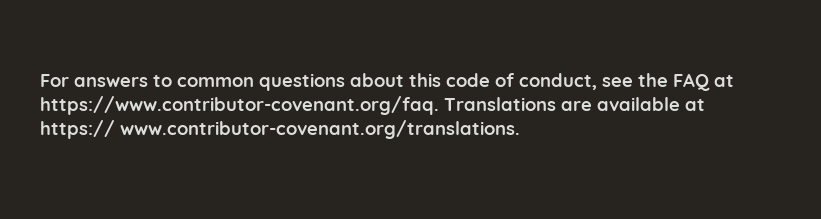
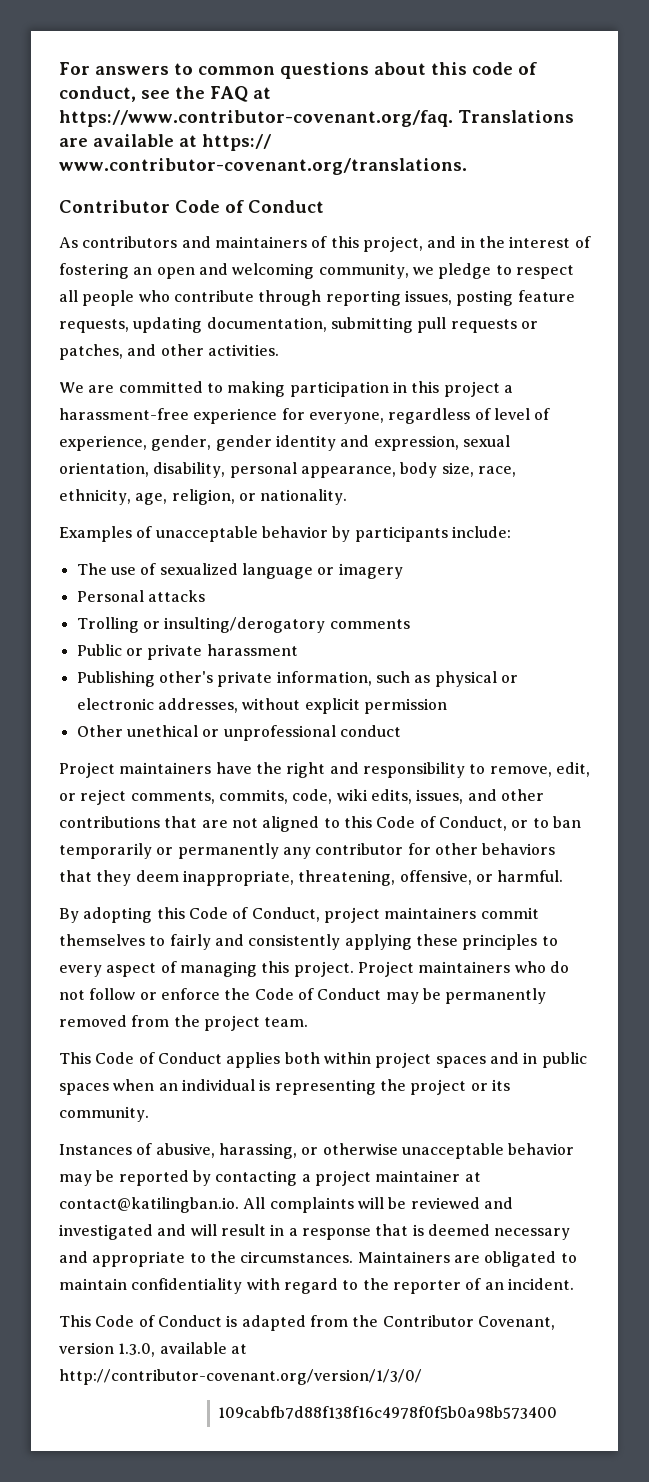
(520, 129) none -> [59,200,324,213] [59,236,591,252] [59,263,574,279] [59,290,575,306] [59,317,538,333] [59,344,279,360] [59,381,513,397] [59,408,551,424] [59,435,510,451] [59,462,516,478] [59,489,348,505] [59,526,511,542] [76,563,403,579] [76,590,205,602] [76,617,410,633] [76,644,298,660] [76,671,518,687] [76,698,447,714] [76,725,401,741] [59,762,590,778] [59,789,544,805] [59,816,581,832] [59,843,556,859] [59,870,564,886] [59,907,539,923] [59,934,558,950] [59,961,569,977] [59,988,547,1004] [59,1015,309,1031] [59,1052,587,1068] [59,1079,510,1095] [59,1106,149,1122] [59,1143,575,1159] [59,1170,481,1186] [59,1197,513,1213] [59,1224,571,1240] [59,1251,577,1267] [59,1278,574,1294] [59,1315,555,1331] [59,1342,247,1357] [59,1369,422,1385] [218,1406,558,1419] // Contributor Code of Conduct // As contributors and maintainers of this project, and in the interest of fostering an open and welcoming community, we pledge to respect all people who contribute through reporting issues, posting feature requests, updating documentation, submitting pull requests or patches, and other activities. // We are committed to making participation in this project a harassment-free experience for everyone, regardless of level of experience, gender, gender identity and expression, sexual orientation, disability, personal appearance, body size, race, ethnicity, age, religion, or nationality. // Examples of unacceptable behavior by participants include: // The use of sexualized language or imagery // Personal attacks // Trolling or insulting/derogatory comments // Public or private harassment // Publishing other's private information, such as physical or electronic addresses, without explicit permission // Other unethical or unprofessional conduct // Project maintainers have the right and responsibility to remove, edit, or reject comments, commits, code, wiki edits, issues, and other contributions that are not aligned to this Code of Conduct, or to ban temporarily or permanently any contributor for other behaviors that they deem inappropriate, threatening, offensive, or harmful. // By adopting this Code of Conduct, project maintainers commit themselves to fairly and consistently applying these principles to every aspect of managing this project. Project maintainers who do not follow or enforce the Code of Conduct may be permanently removed from the project team. // This Code of Conduct applies both within project spaces and in public spaces when an individual is representing the project or its community. // Instances of abusive, harassing, or otherwise unacceptable behavior may be reported by contacting a project maintainer at contact@katilingban.io. All complaints will be reviewed and investigated and will result in a response that is deemed necessary and appropriate to the circumstances. Maintainers are obligated to maintain confidentiality with regard to the reporter of an incident. // This Code of Conduct is adapted from the Contributor Covenant, version 1.3.0, available at http://contributor-covenant.org/version/1/3/0/ // 109cabfb7d88f138f16c4978f0f5b0a98b573400

